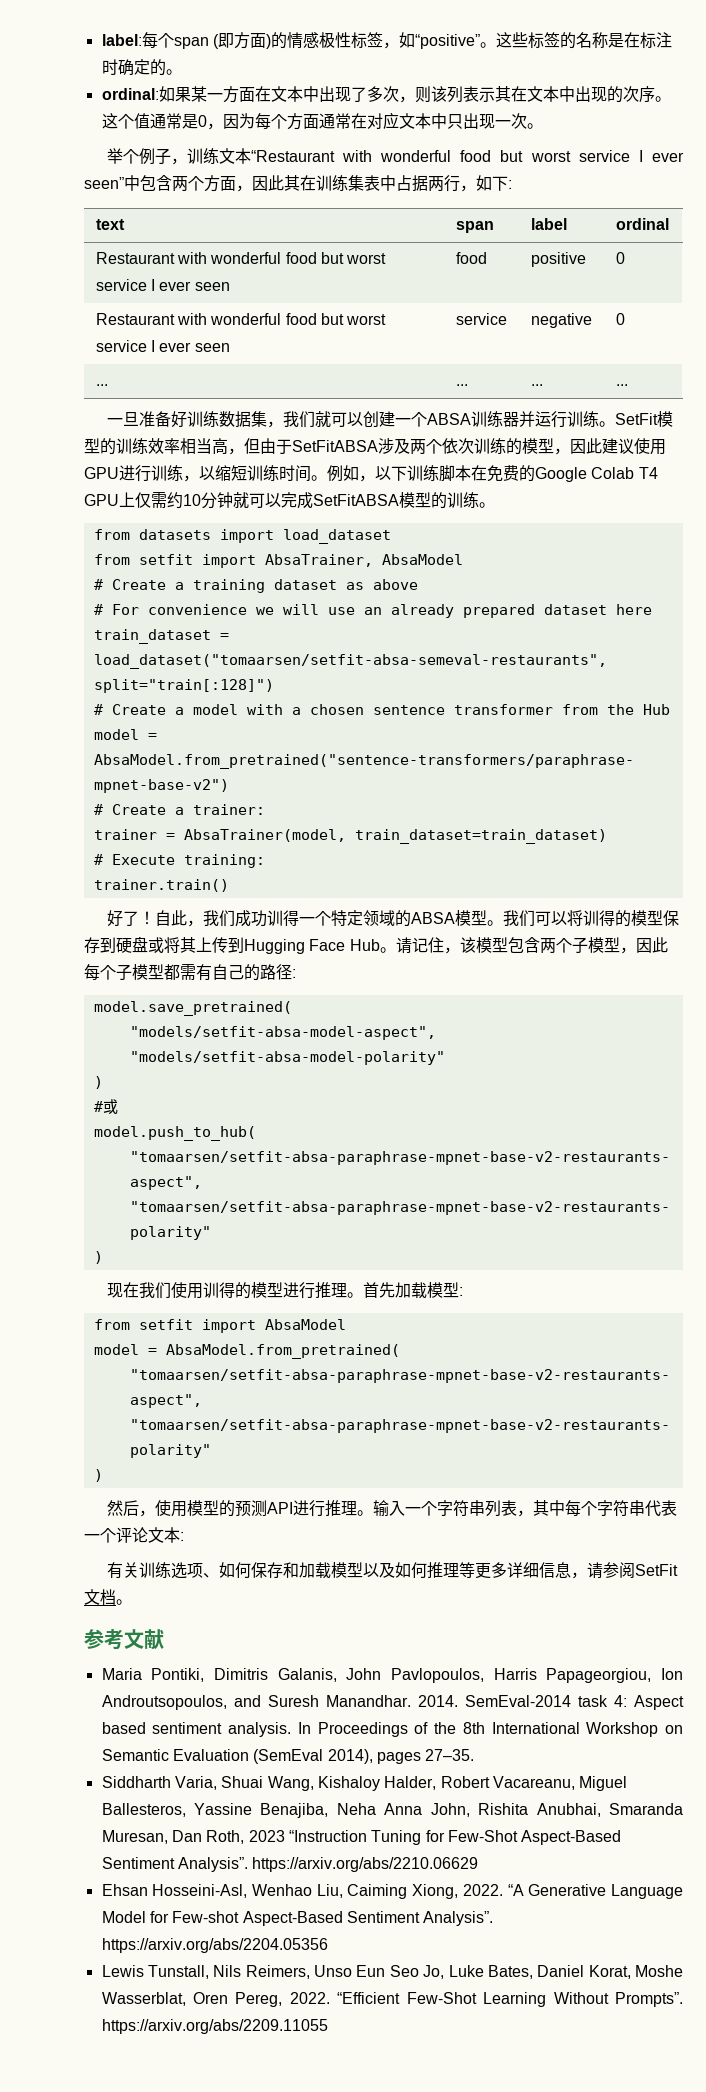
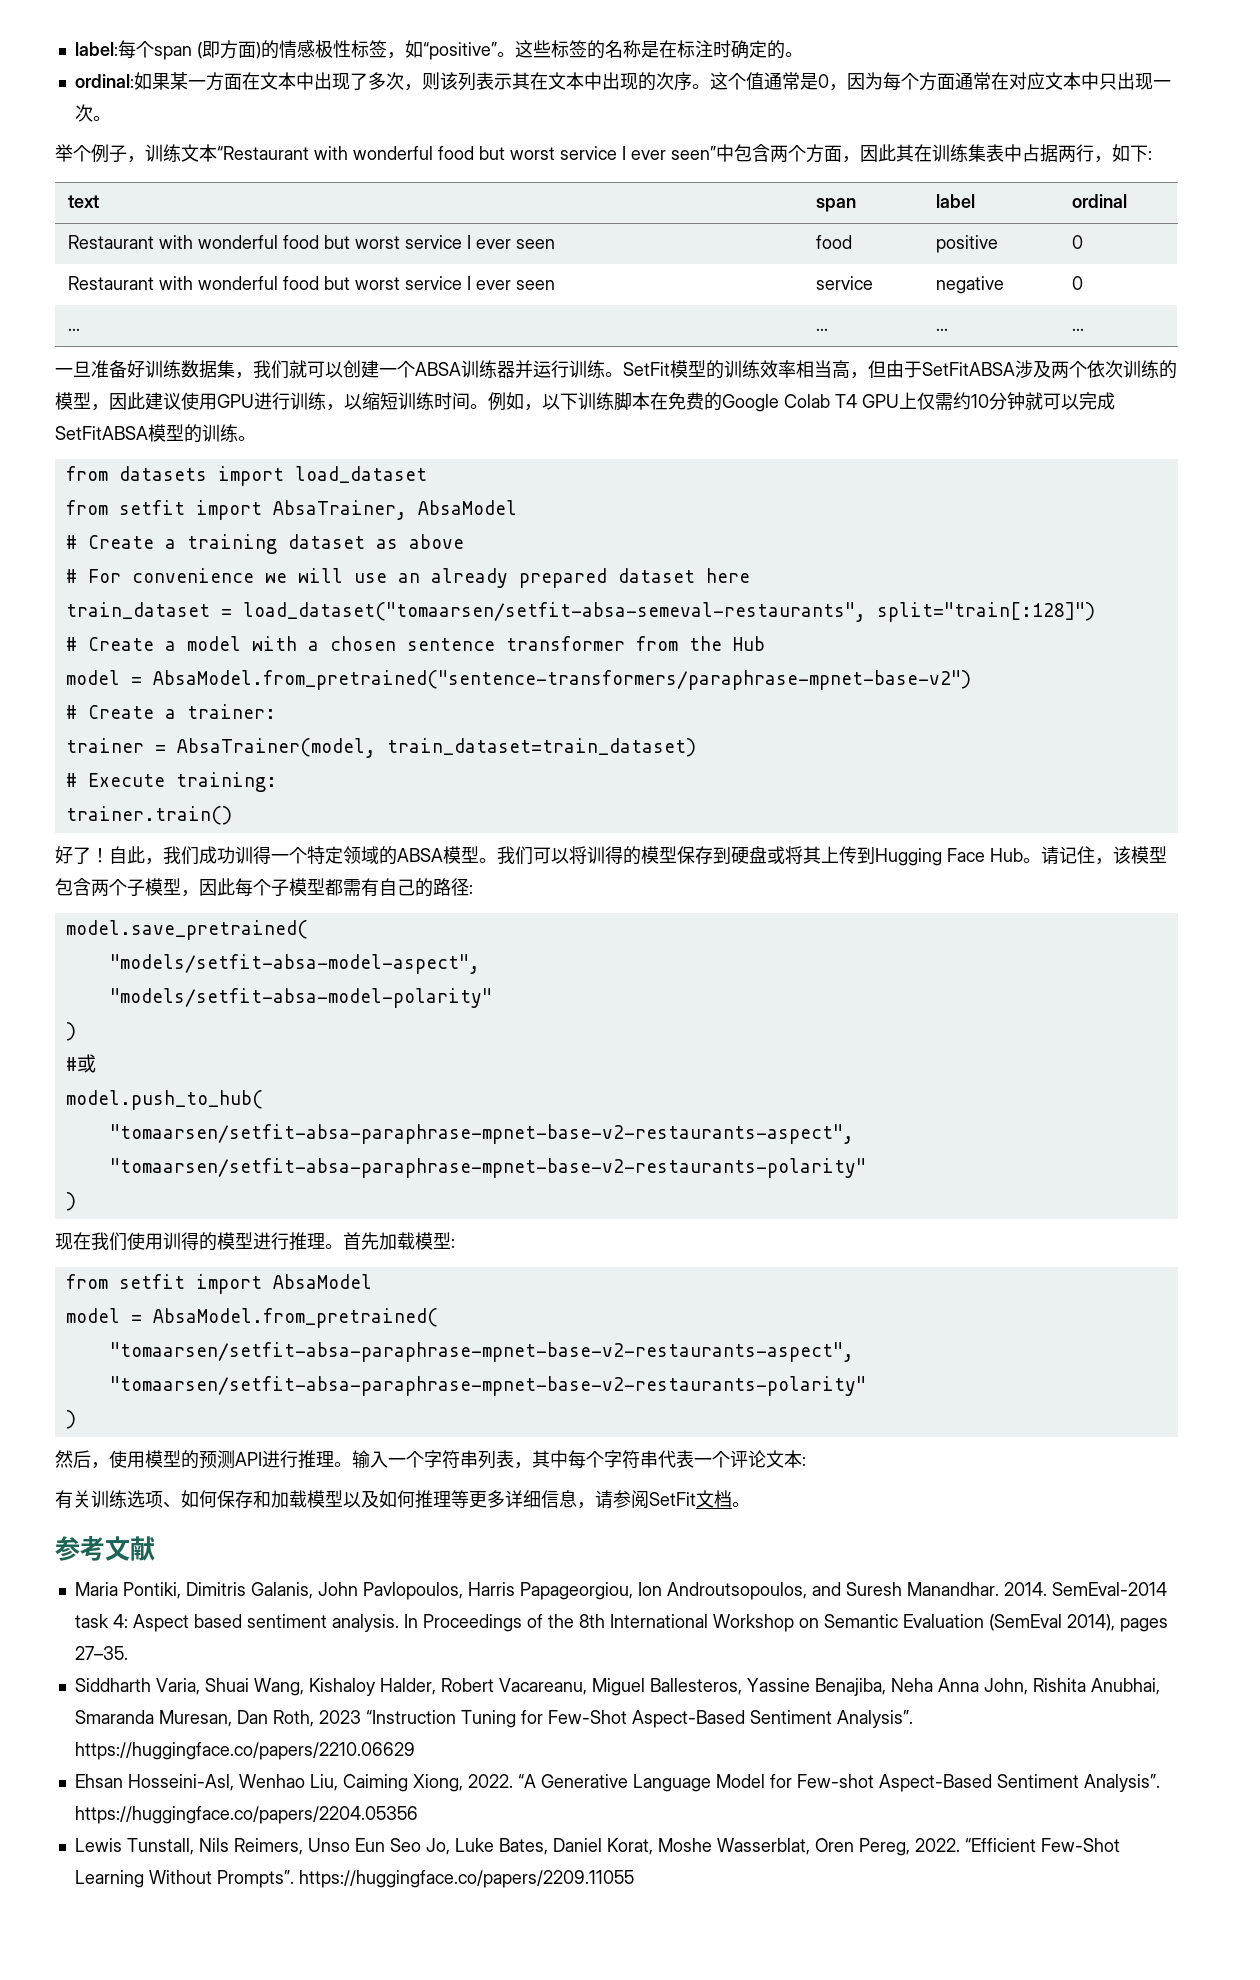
[252,1857,479,1872] https://arxiv.org/abs/2210.06629 -> [74,1742,415,1760] https://huggingface.co/papers/2210.06629
[101,1938,328,1953] https://arxiv.org/abs/2204.05356 -> [74,1806,418,1824] https://huggingface.co/papers/2204.05356
[101,2019,328,2034] https://arxiv.org/abs/2209.11055 -> [298,1870,634,1888] https://huggingface.co/papers/2209.11055

